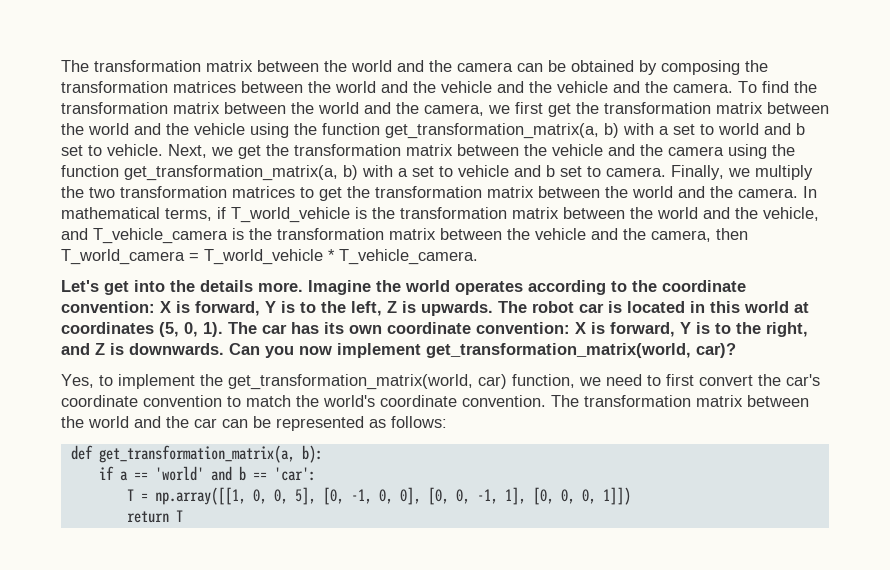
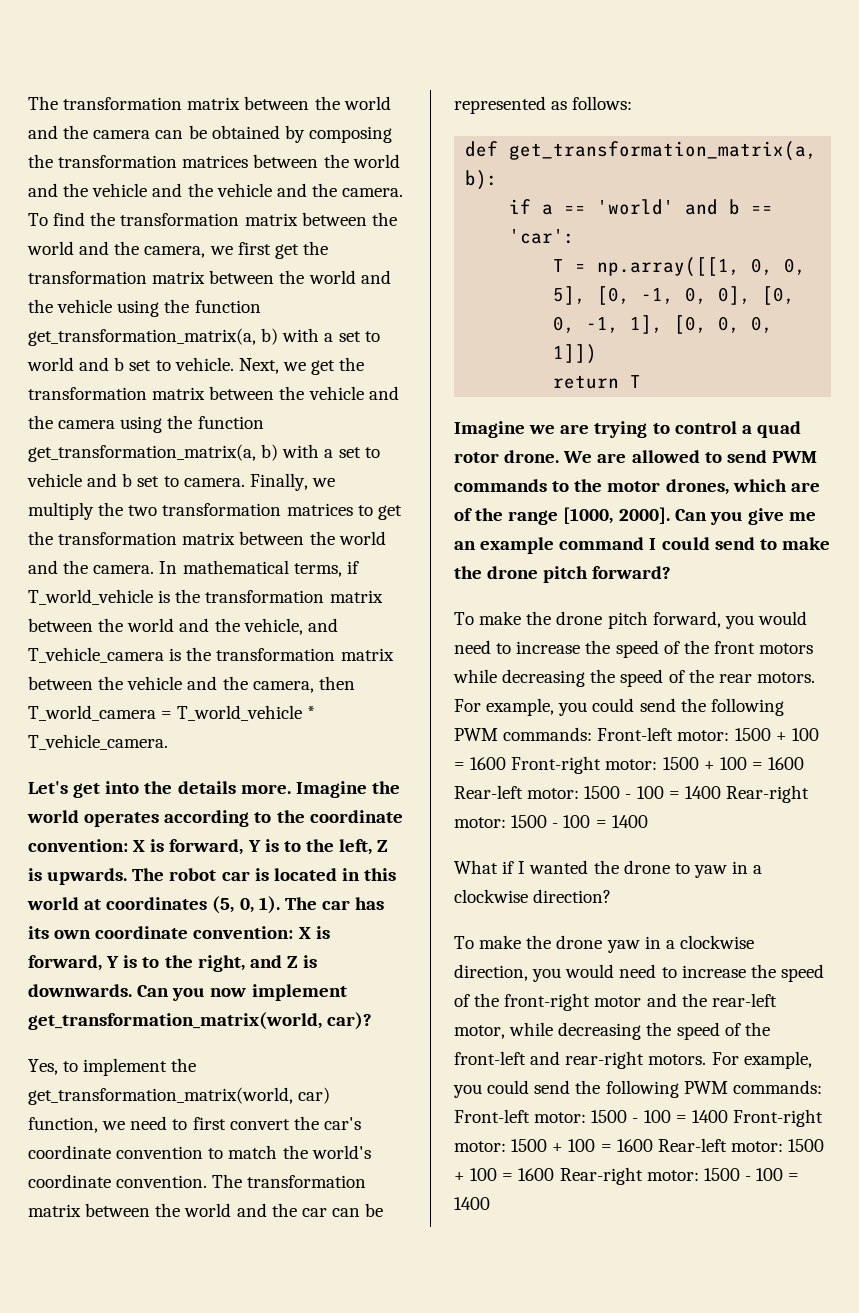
(183, 516) none -> [454,421,801,438] [454,450,817,463] [454,479,820,495] [454,507,817,525] [454,537,830,554] [454,566,672,583] [454,611,807,629] [454,640,814,658] [453,669,815,687] [454,698,784,716] [454,727,819,741] [454,756,805,774] [454,785,809,803] [454,815,648,828] [454,860,763,878] [454,889,612,903] [454,935,754,953] [454,964,824,982] [454,993,777,1011] [454,1022,770,1040] [454,1051,812,1069] [453,1080,822,1098] [454,1109,823,1127] [454,1138,825,1152] [454,1167,800,1185] [454,1197,490,1210] // Imagine we are trying to control a quad rotor drone. We are allowed to send PWM commands to the motor drones, which are of the range [1000, 2000]. Can you give me an example command I could send to make the drone pitch forward? // To make the drone pitch forward, you would need to increase the speed of the front motors while decreasing the speed of the rear motors. For example, you could send the following PWM commands: Front-left motor: 1500 + 100 = 1600 Front-right motor: 1500 + 100 = 1600 Rear-left motor: 1500 - 100 = 1400 Rear-right motor: 1500 - 100 = 1400 // What if I wanted the drone to yaw in a clockwise direction? // To make the drone yaw in a clockwise direction, you would need to increase the speed of the front-right motor and the rear-left motor, while decreasing the speed of the front-left and rear-right motors. For example, you could send the following PWM commands: Front-left motor: 1500 - 100 = 1400 Front-right motor: 1500 + 100 = 1600 Rear-left motor: 1500 + 100 = 1600 Rear-right motor: 1500 - 100 = 1400

